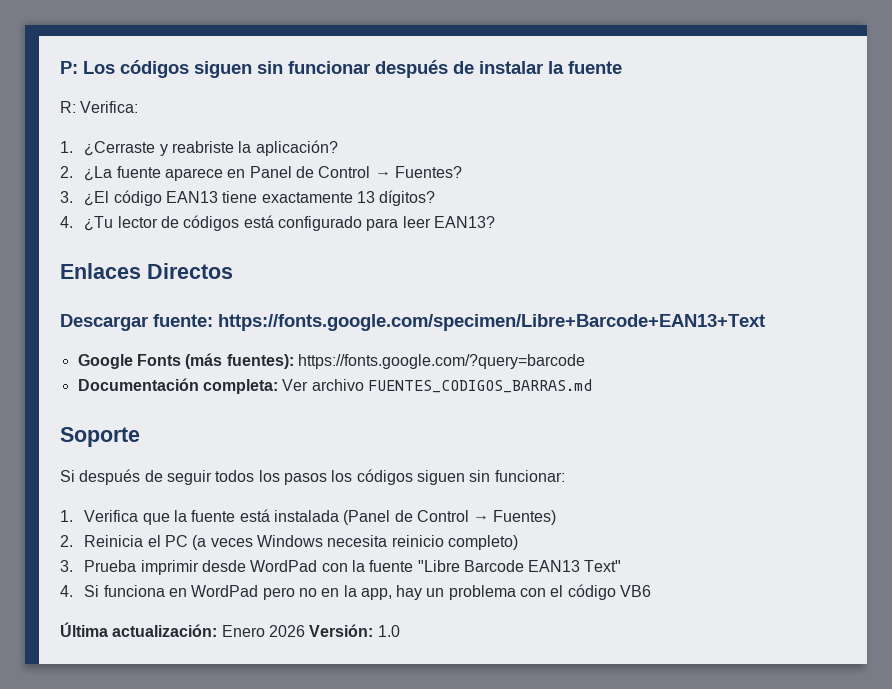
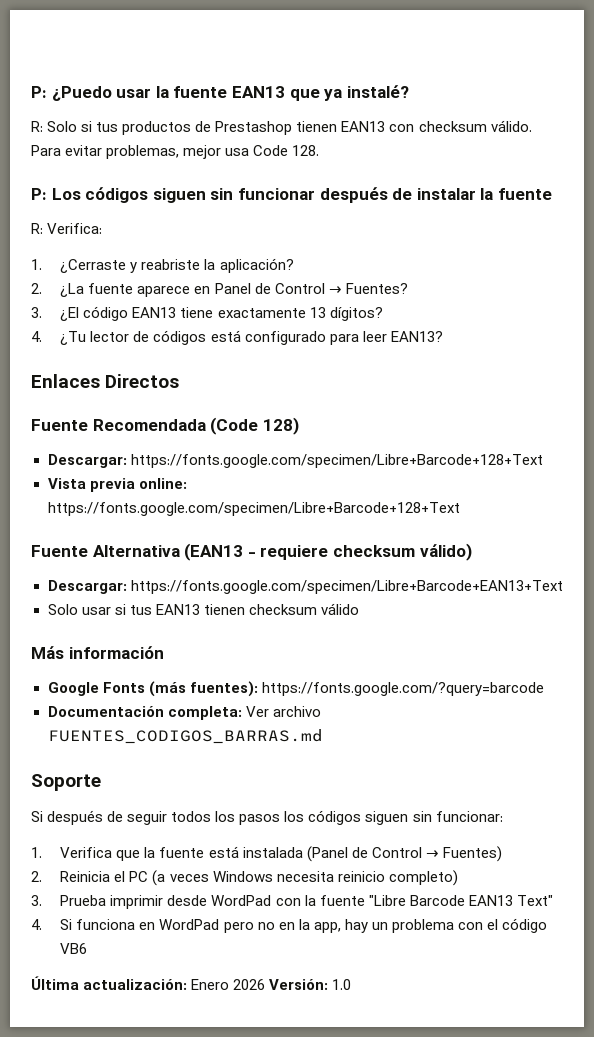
[60,61,78,74] P: -> [31,85,409,101] [31,120,532,135] [31,145,320,159] [31,188,47,200] P: ¿Puedo usar la fuente EAN13 que ya instalé? // R: Solo si tus productos de Prestashop tienen EAN13 con checksum válido. Para evitar problemas, mejor usa Code 128. // P:
[60,314,765,331] Descargar fuente: https://fonts.google.com/specimen/Libre+Barcode+EAN13+Text -> [31,417,299,435] [47,454,543,468] [47,478,187,492] [47,502,460,516] [31,543,472,561] [47,580,563,594] [47,603,359,615] [31,646,164,659] Fuente Recomendada (Code 128) // Descargar: https://fonts.google.com/specimen/Libre+Barcode+128+Text // Vista previa online: https://fonts.google.com/specimen/Libre+Barcode+128+Text // Fuente Alternativa (EAN13 - requiere checksum válido) // Descargar: https://fonts.google.com/specimen/Libre+Barcode+EAN13+Text // Solo usar si tus EAN13 tienen checksum válido // Más información

